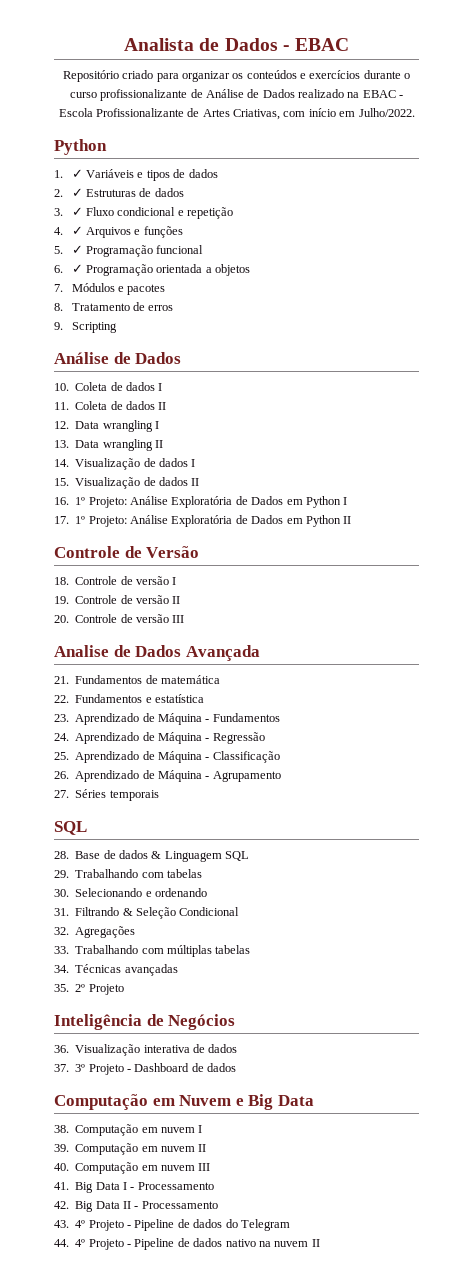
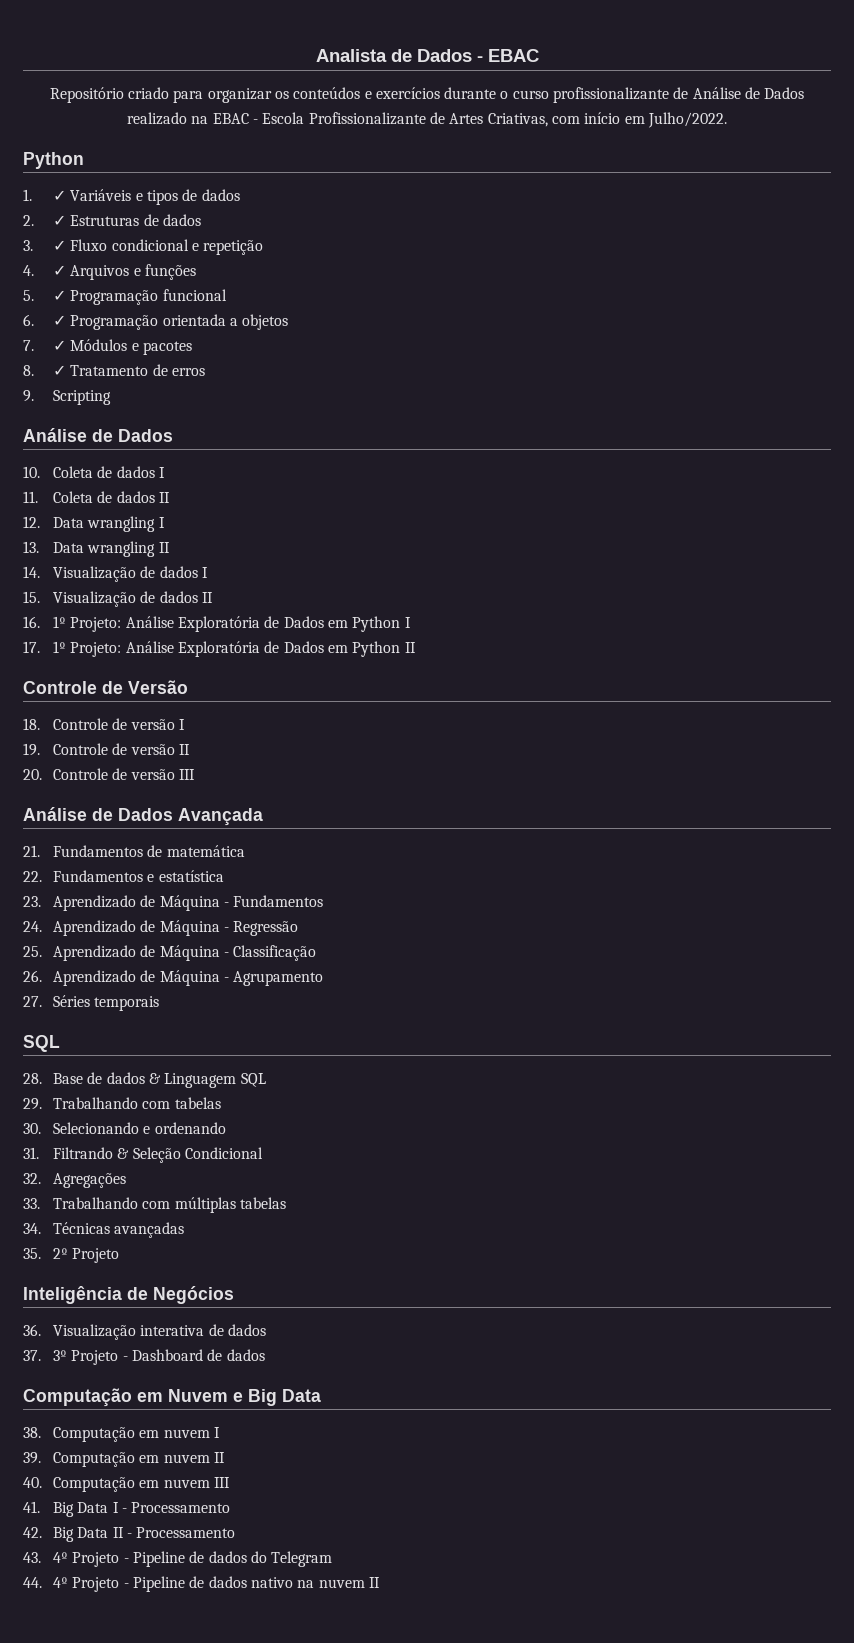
(63, 288) none -> [53,340,67,351] ✓
(63, 307) none -> [53,365,67,376] ✓
[54,645,109,657] Analise -> [23,807,87,821] Análise

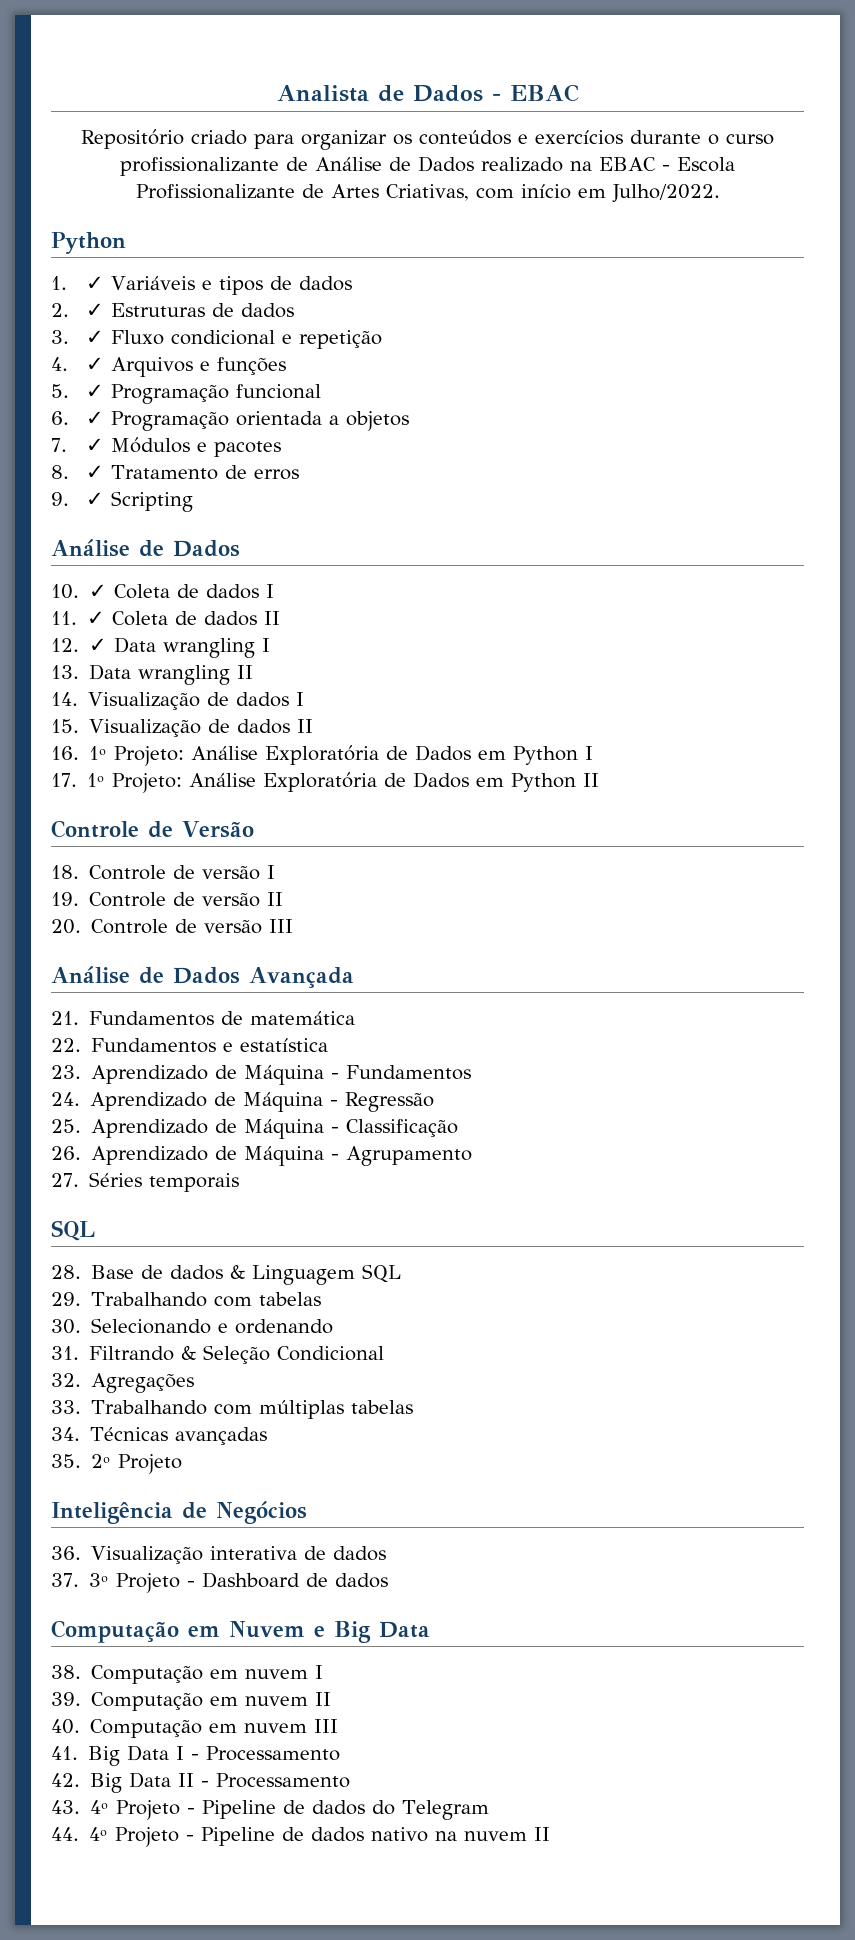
(34, 396) none -> [85,492,104,506] ✓
(40, 472) none -> [89,584,108,598] ✓
(38, 497) none -> [87,611,106,625] ✓
(40, 522) none -> [89,638,108,652] ✓

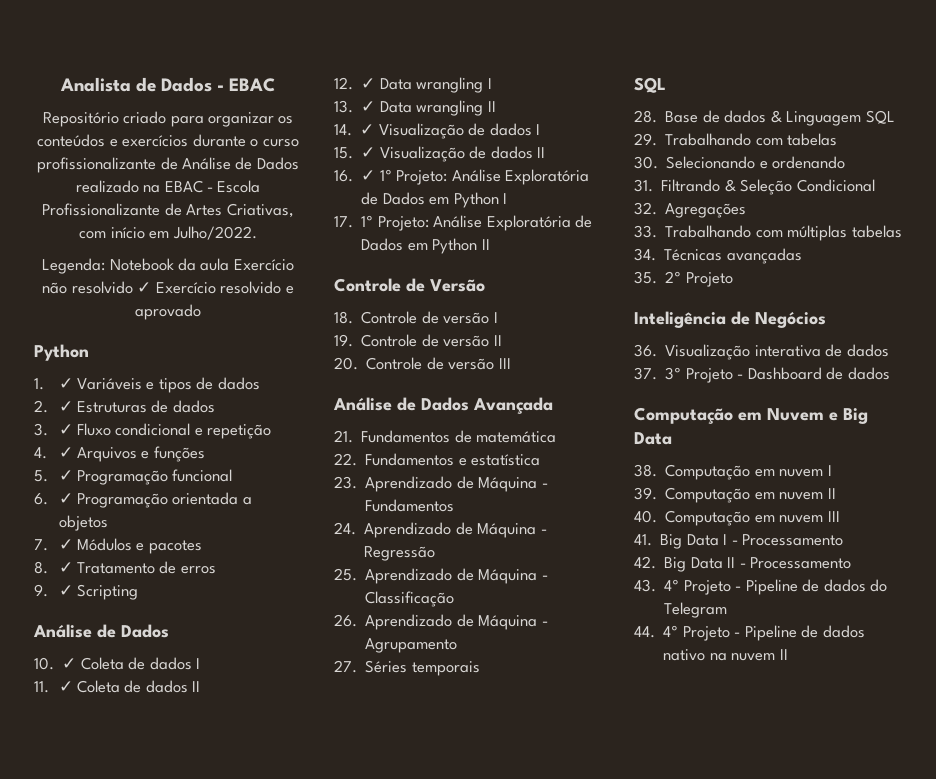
(720, 193) none -> [42,258,294,274] [42,281,294,294] [135,304,201,320] // Legenda: Notebook da aula Exercício não resolvido ✓ Exercício resolvido e aprovado
(79, 672) none -> [361,101,376,112] ✓
(78, 699) none -> [360,124,375,135] ✓
(79, 726) none -> [361,147,376,158] ✓
(79, 753) none -> [361,170,376,181] ✓

